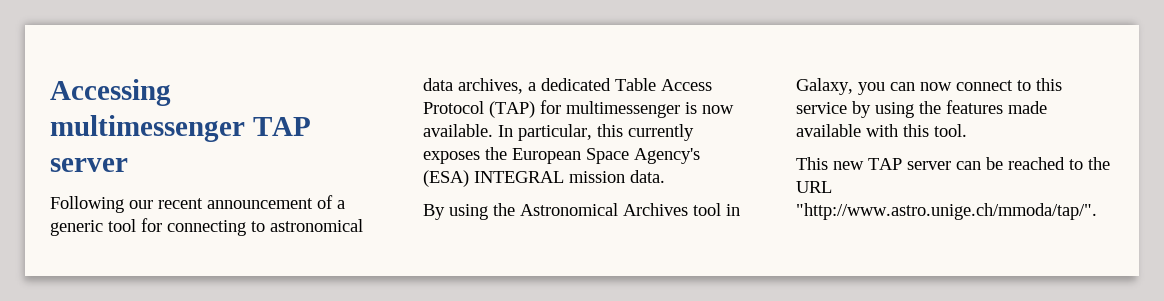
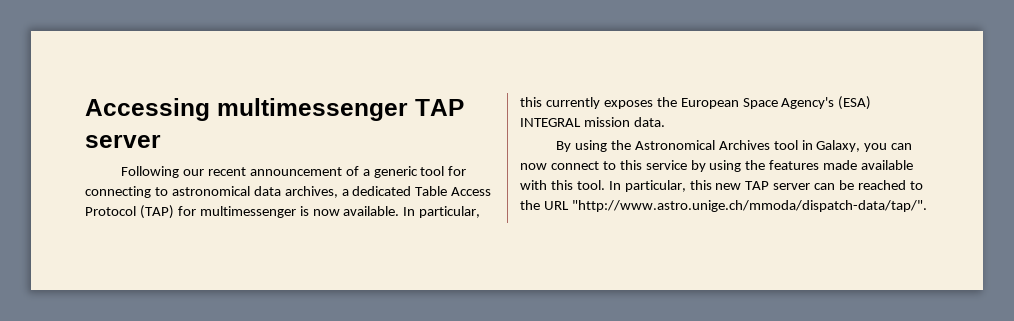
[796,157,828,170] // This -> [608,180,712,192] In particular, this
[796,203,1097,220] "http://www.astro.unige.ch/mmoda/tap/". -> [571,200,927,212] "http://www.astro.unige.ch/mmoda/dispatch-data/tap/".

